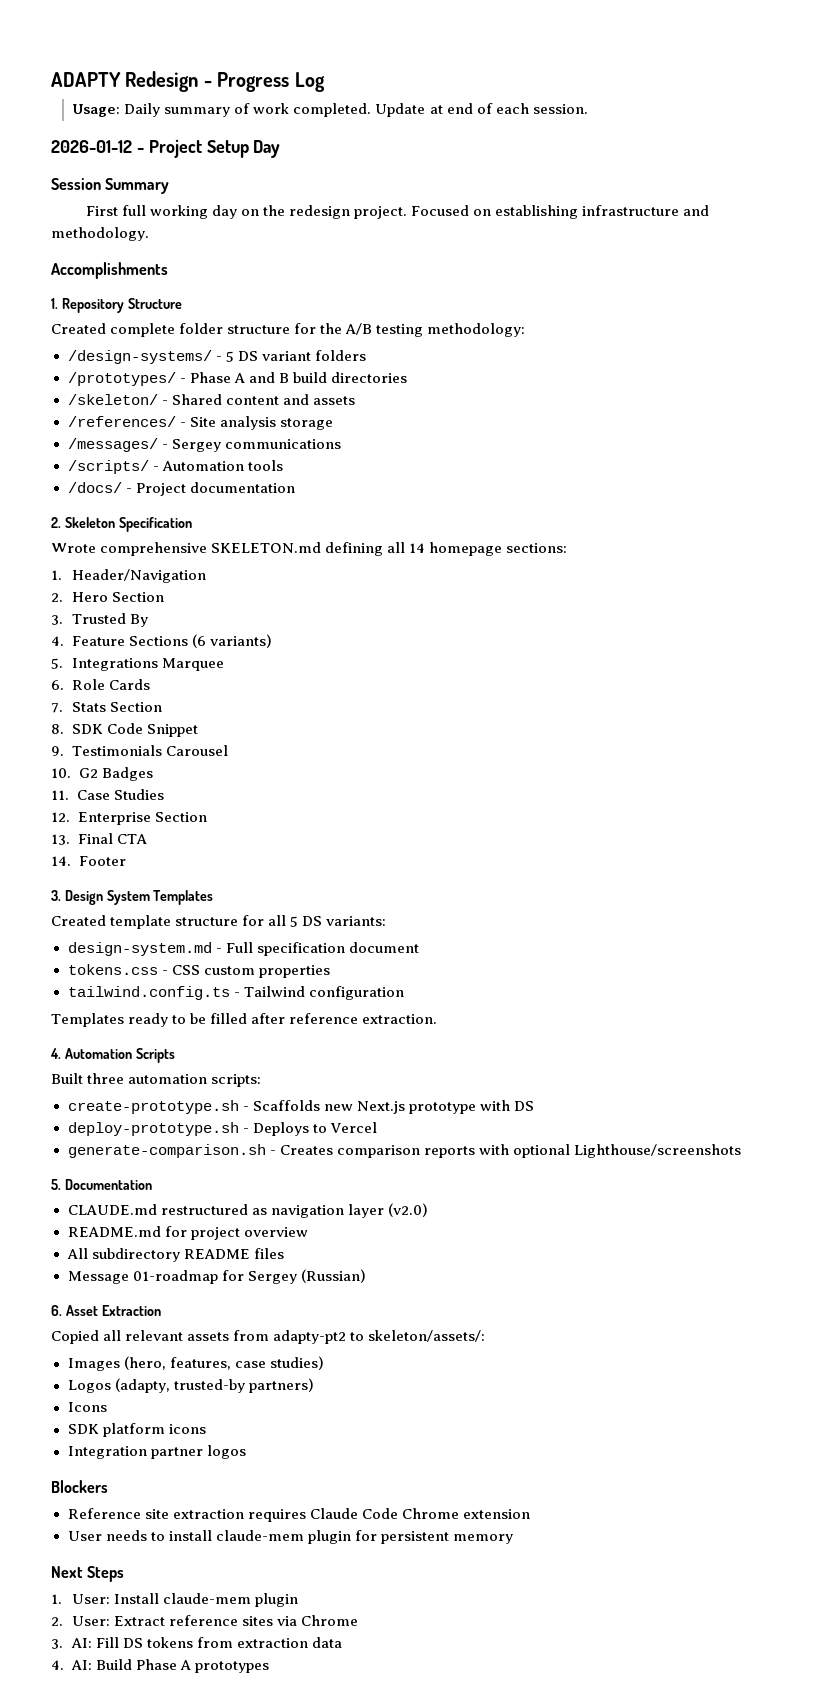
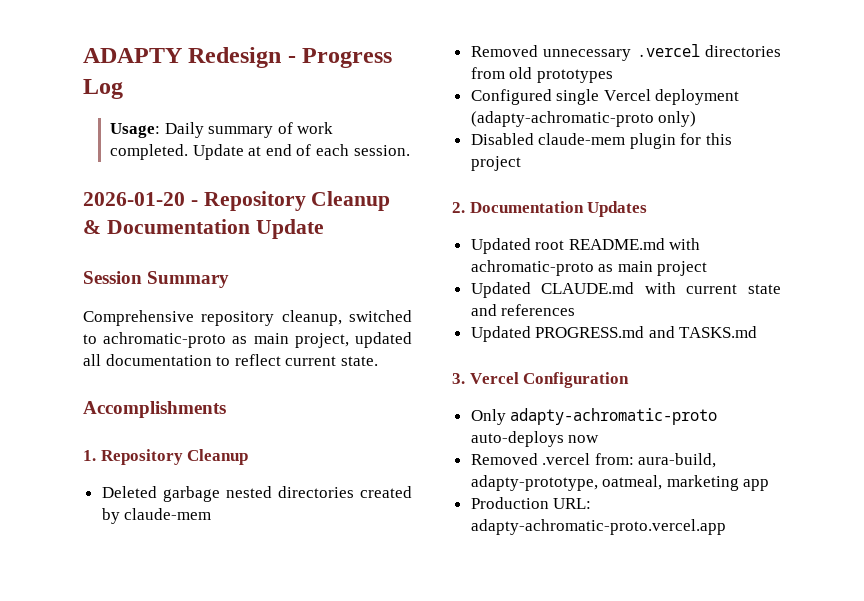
[51,139,281,158] [51,178,170,194] [85,205,710,219] [51,227,149,241] [51,262,168,279] [51,298,182,313] [51,323,526,337] [67,350,366,364] [67,372,407,386] [67,394,355,405] [67,416,333,430] [67,438,341,452] [67,460,283,474] [67,482,295,496] [51,517,192,532] [51,542,568,556] [51,569,207,583] [51,592,165,602] [51,613,149,627] [51,634,273,648] [51,658,225,671] [51,679,151,690] [51,702,163,713] [51,723,199,737] [51,745,229,756] [51,767,153,781] [51,789,164,800] [51,812,207,825] [51,833,147,845] [51,856,126,866] [51,890,214,905] [51,915,387,929] [67,942,419,956] [67,964,330,978] [67,986,404,1000] [51,1013,438,1027] [50,1048,175,1063] [51,1073,262,1087] [67,1100,534,1114] [67,1122,377,1136] [67,1144,741,1158] [51,1179,152,1190] [67,1203,428,1218] [67,1226,308,1240] [66,1248,284,1262] [67,1269,366,1284] [51,1305,161,1316] [51,1330,486,1344] [67,1356,324,1371] [67,1378,314,1393] [67,1402,107,1412] [67,1423,206,1437] [67,1445,246,1459] [51,1480,108,1493] [67,1508,530,1522] [67,1530,513,1544] [51,1566,125,1582] [51,1593,299,1607] [51,1615,359,1626] [51,1637,343,1649] [51,1659,270,1673] 2026-01-12 - Project Setup Day // Session Summary // First full working day on the redesign project. Focused on establishing infrastructure and methodology. // Accomplishments // 1. Repository Structure // Created complete folder structure for the A/B testing methodology: // /design-systems/ - 5 DS variant folders // /prototypes/ - Phase A and B build directories // /skeleton/ - Shared content and assets // /references/ - Site analysis storage // /messages/ - Sergey communications // /scripts/ - Automation tools // /docs/ - Project documentation // 2. Skeleton Specification // Wrote comprehensive SKELETON.md defining all 14 homepage sections: // 1. Header/Navigation // 2. Hero Section // 3. Trusted By // 4. Feature Sections (6 variants) // 5. Integrations Marquee // 6. Role Cards // 7. Stats Section // 8. SDK Code Snippet // 9. Testimonials Carousel // 10. G2 Badges // 11. Case Studies // 12. Enterprise Section // 13. Final CTA // 14. Footer // 3. Design System Templates // Created template structure for all 5 DS variants: // design-system.md - Full specification document // tokens.css - CSS custom properties // tailwind.config.ts - Tailwind configuration // Templates ready to be filled after reference extraction. // 4. Automation Scripts // Built three automation scripts: // create-prototype.sh - Scaffolds new Next.js prototype with DS // deploy-prototype.sh - Deploys to Vercel // generate-comparison.sh - Creates comparison reports with optional Lighthouse/screenshots // 5. Documentation // CLAUDE.md restructured as navigation layer (v2.0) // README.md for project overview // All subdirectory README files // Message 01-roadmap for Sergey (Russian) // 6. Asset Extraction // Copied all relevant assets from adapty-pt2 to skeleton/assets/: // Images (hero, features, case studies) // Logos (adapty, trusted-by partners) // Icons // SDK platform icons // Integration partner logos // Blockers // Reference site extraction requires Claude Code Chrome extension // User needs to install claude-mem plugin for persistent memory // Next Steps // 1. User: Install claude-mem plugin // 2. User: Extract reference sites via Chrome // 3. AI: Fill DS tokens from extraction data // 4. AI: Build Phase A prototypes -> [83,191,391,211] [83,219,324,239] [83,271,230,288] [83,310,412,326] [83,332,412,348] [83,354,378,366] [83,401,226,418] [83,449,249,465] [101,486,412,502] [101,508,212,524] [470,44,781,61] [470,67,613,83] [470,89,740,105] [470,111,697,127] [470,133,733,149] [470,156,521,171] [452,201,648,217] [470,238,701,254] [470,260,708,276] [470,282,781,298] [470,304,576,316] [470,326,758,342] [452,372,630,388] [470,408,718,425] [470,431,600,447] [470,453,717,468] [470,475,770,491] [470,497,592,509] [470,519,726,535] 2026-01-20 - Repository Cleanup & Documentation Update // Session Summary // Comprehensive repository cleanup, switched to achromatic-proto as main project, updated all documentation to reflect current state. // Accomplishments // 1. Repository Cleanup // Deleted garbage nested directories created by claude-mem // Removed unnecessary .vercel directories from old prototypes // Configured single Vercel deployment (adapty-achromatic-proto only) // Disabled claude-mem plugin for this project // 2. Documentation Updates // Updated root README.md with achromatic-proto as main project // Updated CLAUDE.md with current state and references // Updated PROGRESS.md and TASKS.md // 3. Vercel Configuration // Only adapty-achromatic-proto auto-deploys now // Removed .vercel from: aura-build, adapty-prototype, oatmeal, marketing app // Production URL: adapty-achromatic-proto.vercel.app

